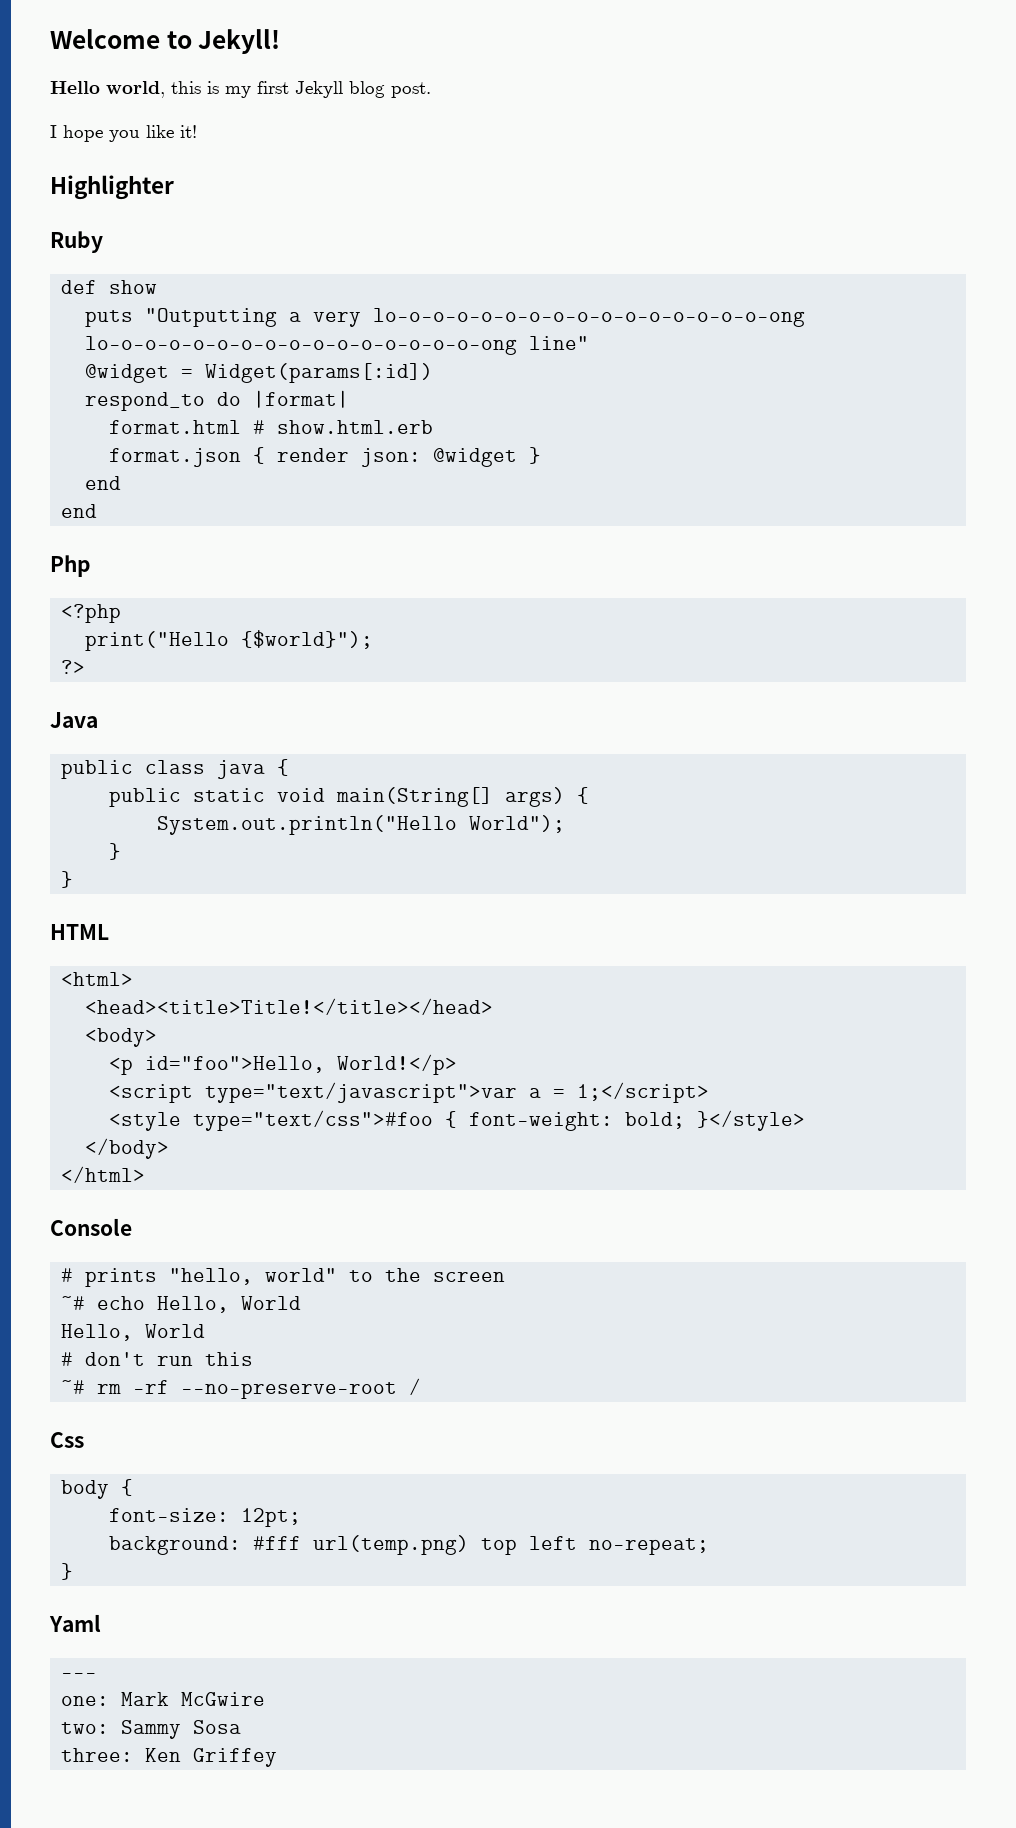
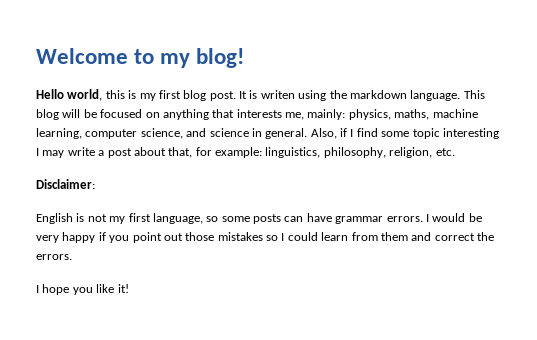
[198,29,281,54] Jekyll! -> [160,48,245,68] my blog!
[295,81,343,98] Jekyll -> (181, 94) none
(431, 90) none -> [239,90,485,101] [36,109,478,120] [36,128,499,139] [36,147,455,158] [36,179,95,189] [36,213,482,224] [36,232,494,243] [36,254,72,260] It is writen using the markdown language. This blog will be focused on anything that interests me, mainly: physics, maths, machine learning, computer science, and science in general. Also, if I find some topic interesting I may write a post about that, for example: linguistics, philosophy, religion, etc. // Disclaimer: // English is not my first language, so some posts can have grammar errors. I would be very happy if you point out those mistakes so I could learn from them and correct the errors.
[50,175,174,200] [50,231,103,253] [61,280,158,294] [85,308,806,327] [85,336,590,355] [85,363,434,383] [85,390,350,411] [109,420,434,434] [109,447,542,467] [85,476,122,490] [61,504,98,518] [50,555,91,577] [61,604,122,623] [85,630,374,651] [61,660,86,674] [50,712,98,728] [61,759,290,779] [109,787,590,807] [157,815,566,835] [109,843,122,860] [61,871,74,888] [50,924,109,940] [61,972,134,986] [85,998,494,1015] [85,1028,158,1047] [109,1054,458,1075] [109,1082,710,1103] [109,1110,806,1131] [85,1138,170,1159] [61,1166,146,1183] [50,1218,132,1236] [61,1268,506,1287] [61,1296,302,1313] [61,1324,206,1341] [61,1352,254,1366] [61,1378,422,1399] [50,1432,84,1448] [61,1479,134,1499] [109,1508,302,1527] [109,1535,710,1555] [61,1563,74,1580] [49,1614,101,1632] [61,1673,98,1678] [61,1692,266,1706] [61,1720,242,1739] [61,1748,278,1767] // Highlighter // Ruby // def show // puts "Outputting a very lo-o-o-o-o-o-o-o-o-o-o-o-o-o-o-o-ong lo-o-o-o-o-o-o-o-o-o-o-o-o-o-o-o-ong line" // @widget = Widget(params[:id]) // respond_to do |format| // format.html # show.html.erb // format.json { render json: @widget } // end // end // Php // <?php // print("Hello {$world}"); // ?> // Java // public class java { // public static void main(String[] args) { // System.out.println("Hello World"); // } // } // HTML // <html> // <head><title>Title!</title></head> // <body> // <p id="foo">Hello, World!</p> // <script type="text/javascript">var a = 1;</script> // <style type="text/css">#foo { font-weight: bold; }</style> // </body> // </html> // Console // # prints "hello, world" to the screen // ~# echo Hello, World // Hello, World // # don't run this // ~# rm -rf --no-preserve-root / // Css // body { // font-size: 12pt; // background: #fff url(temp.png) top left no-repeat; // } // Yaml // --- // one: Mark McGwire // two: Sammy Sosa // three: Ken Griffey -> (129, 288) none

